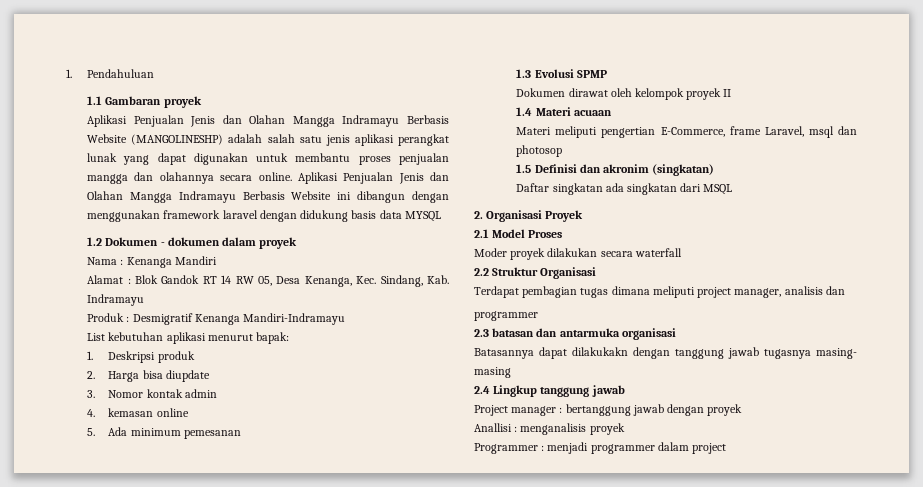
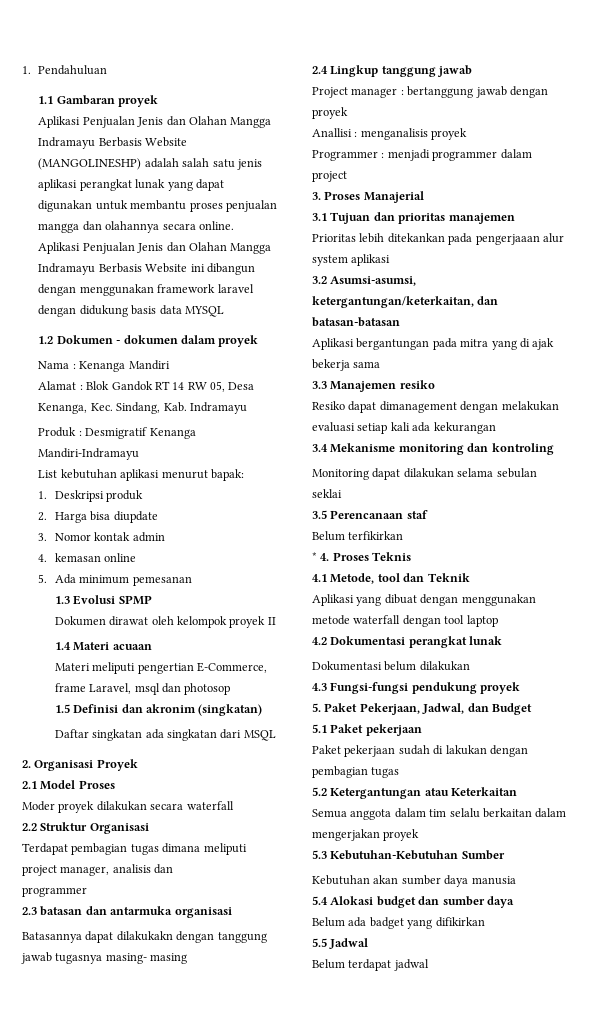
(727, 448) none -> [312,191,424,203] [312,212,515,224] [312,233,564,245] [312,254,391,266] [312,276,417,286] [312,296,499,308] [312,317,400,327] [312,338,555,350] [312,359,381,371] [312,380,435,392] [312,401,559,413] [312,422,496,434] [312,443,554,455] [312,468,537,480] [312,489,342,498] [312,510,428,519] [312,531,404,541] [312,552,412,561] [312,573,470,584] [312,594,536,606] [312,615,498,627] [312,636,503,648] [312,661,470,671] [312,682,521,694] [312,703,532,715] [312,724,422,736] [312,745,528,757] [312,766,400,778] [312,787,518,799] [312,808,567,820] [312,829,420,841] [312,850,505,860] [312,875,516,887] [312,896,514,908] [312,917,485,929] [312,938,369,949] [312,959,429,971] // 3. Proses Manajerial // 3.1 Tujuan dan prioritas manajemen // Prioritas lebih ditekankan pada pengerjaaan alur system aplikasi // 3.2 Asumsi-asumsi, ketergantungan/keterkaitan, dan batasan-batasan // Aplikasi bergantungan pada mitra yang di ajak bekerja sama // 3.3 Manajemen resiko // Resiko dapat dimanagement dengan melakukan evaluasi setiap kali ada kekurangan // 3.4 Mekanisme monitoring dan kontroling // Monitoring dapat dilakukan selama sebulan seklai // 3.5 Perencanaan staf // Belum terfikirkan // * 4. Proses Teknis // 4.1 Metode, tool dan Teknik // Aplikasi yang dibuat dengan menggunakan metode waterfall dengan tool laptop // 4.2 Dokumentasi perangkat lunak // Dokumentasi belum dilakukan // 4.3 Fungsi-fungsi pendukung proyek // 5. Paket Pekerjaan, Jadwal, dan Budget // 5.1 Paket pekerjaan // Paket pekerjaan sudah di lakukan dengan pembagian tugas // 5.2 Ketergantungan atau Keterkaitan // Semua anggota dalam tim selalu berkaitan dalam mengerjakan proyek // 5.3 Kebutuhan-Kebutuhan Sumber // Kebutuhan akan sumber daya manusia // 5.4 Alokasi budget dan sumber daya // Belum ada badget yang difikirkan // 5.5 Jadwal // Belum terdapat jadwal

